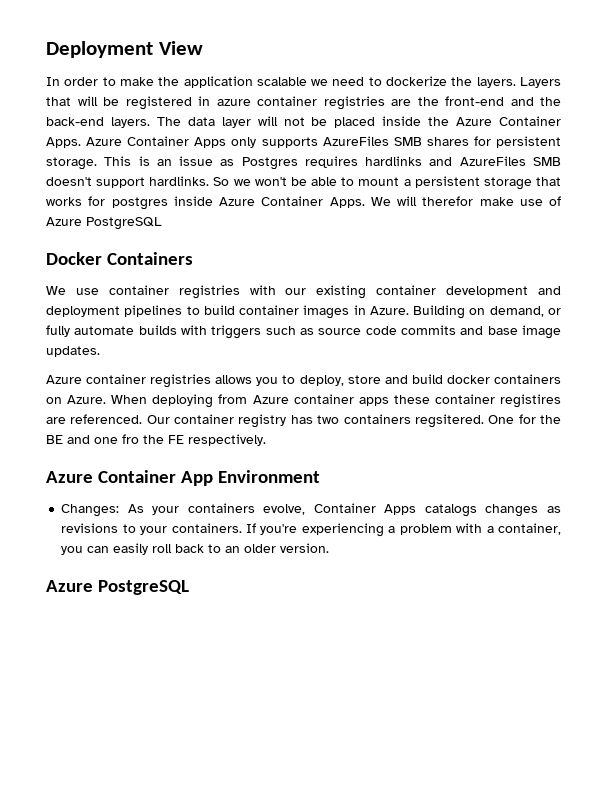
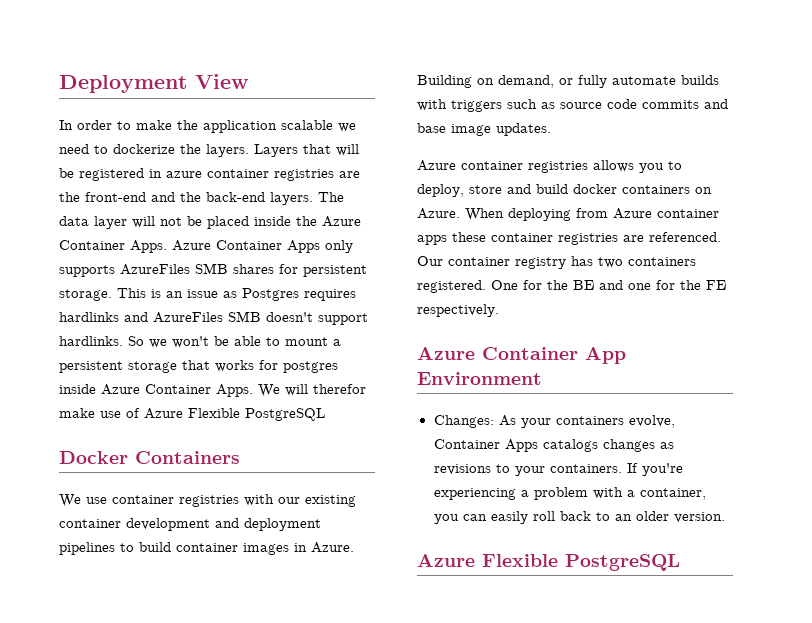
(82, 221) none -> [188,408,240,418] Flexible
[500,394,562,408] registires -> [558,233,618,245] registries
[414,414,484,428] regsitered. -> [417,280,486,293] registered.
[122,434,139,444] fro -> [656,280,675,290] for
(93, 586) none -> [482,554,558,567] Flexible

